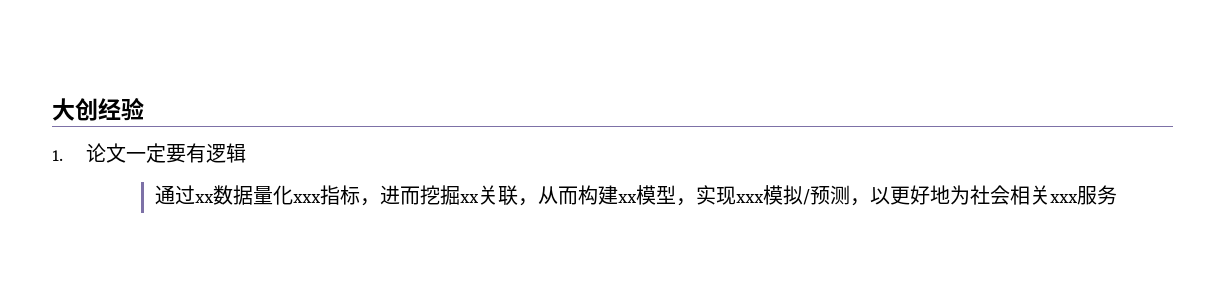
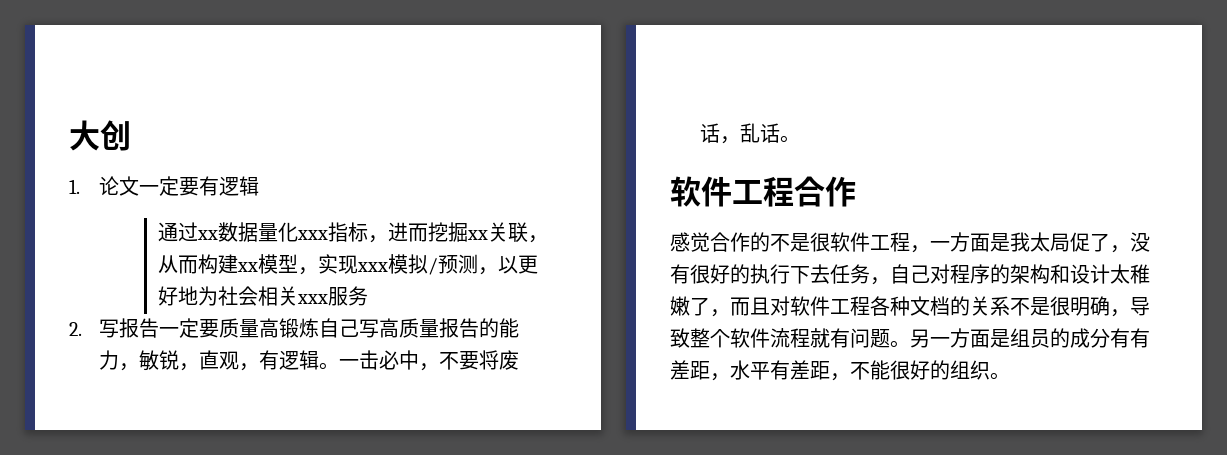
[98,97,144,121] 经验 -> (131, 135) none
(1118, 195) none -> [69,318,519,338] [98,350,519,371] [699,123,800,144] [670,176,856,207] [670,232,1150,253] [670,264,1150,285] [670,296,1150,317] [670,328,1150,348] [670,360,1010,381] // 2.写报告一定要质量高锻炼自己写高质量报告的能力，敏锐，直观，有逻辑。一击必中，不要将废话，乱话。 // 软件工程合作 // 感觉合作的不是很软件工程，一方面是我太局促了，没有很好的执行下去任务，自己对程序的架构和设计太稚嫩了，而且对软件工程各种文档的关系不是很明确，导致整个软件流程就有问题。另一方面是组员的成分有有差距，水平有差距，不能很好的组织。

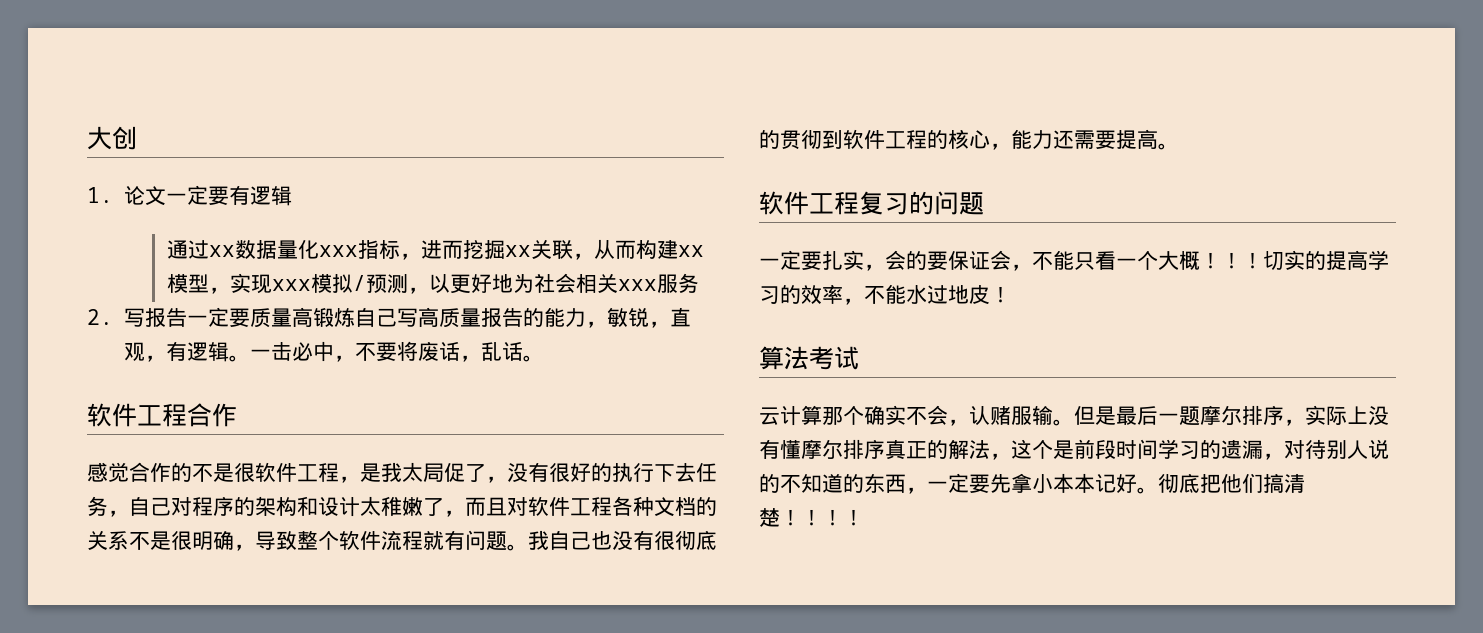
[930,232,990,252] 一方面 -> (360, 479) none
[910,328,1150,348] [670,360,1010,381] 另一方面是组员的成分有有差距，水平有差距，不能很好的组织。 -> [528,530,717,550] [759,129,1179,150] [759,191,984,215] [759,250,1389,271] [759,284,1011,305] [759,346,859,370] [759,405,1389,426] [759,439,1389,460] [759,473,1305,494] [759,508,864,527] 我自己也没有很彻底的贯彻到软件工程的核心，能力还需要提高。 // 软件工程复习的问题 // 一定要扎实，会的要保证会，不能只看一个大概！！！切实的提高学习的效率，不能水过地皮！ // 算法考试 // 云计算那个确实不会，认赌服输。但是最后一题摩尔排序，实际上没有懂摩尔排序真正的解法，这个是前段时间学习的遗漏，对待别人说的不知道的东西，一定要先拿小本本记好。彻底把他们搞清楚！！！！

